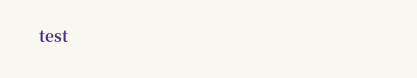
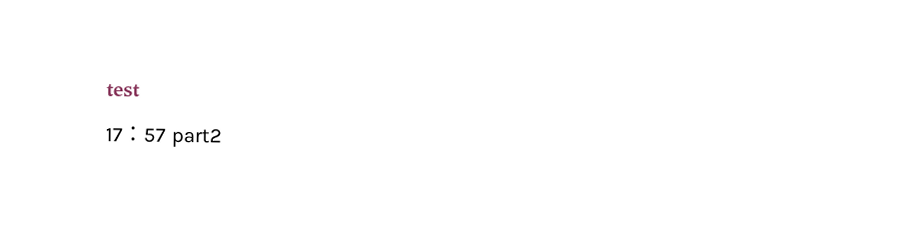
(69, 36) none -> [105,126,222,148] // 17：57 part2

